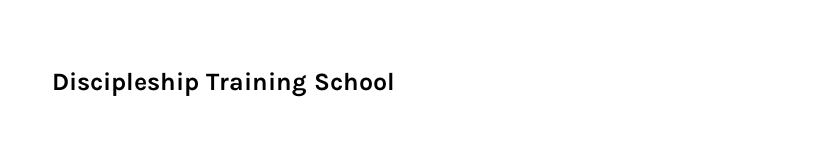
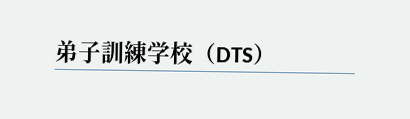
[52,72,395,97] Discipleship Training School -> [54,39,277,66] 弟子訓練学校（DTS）

